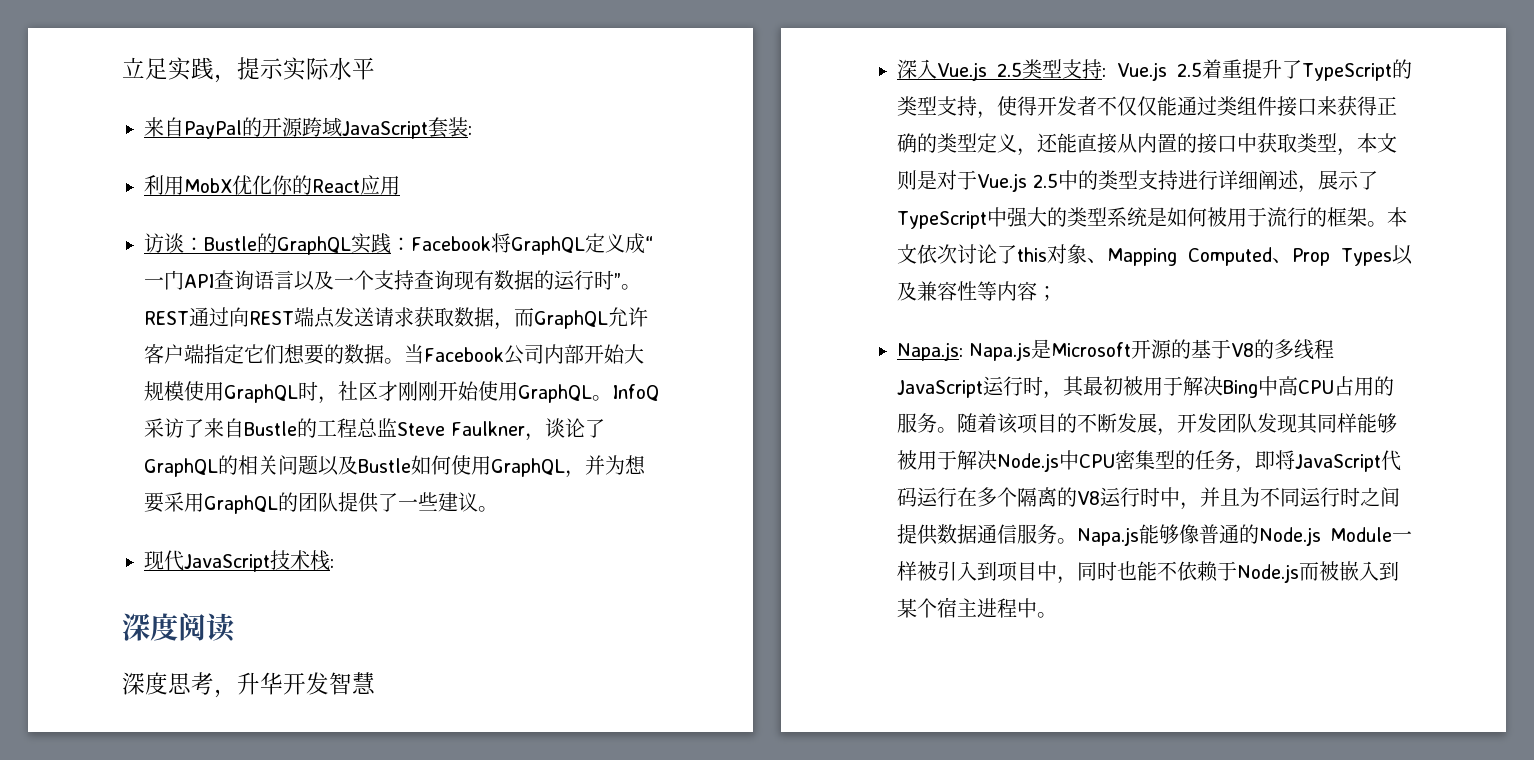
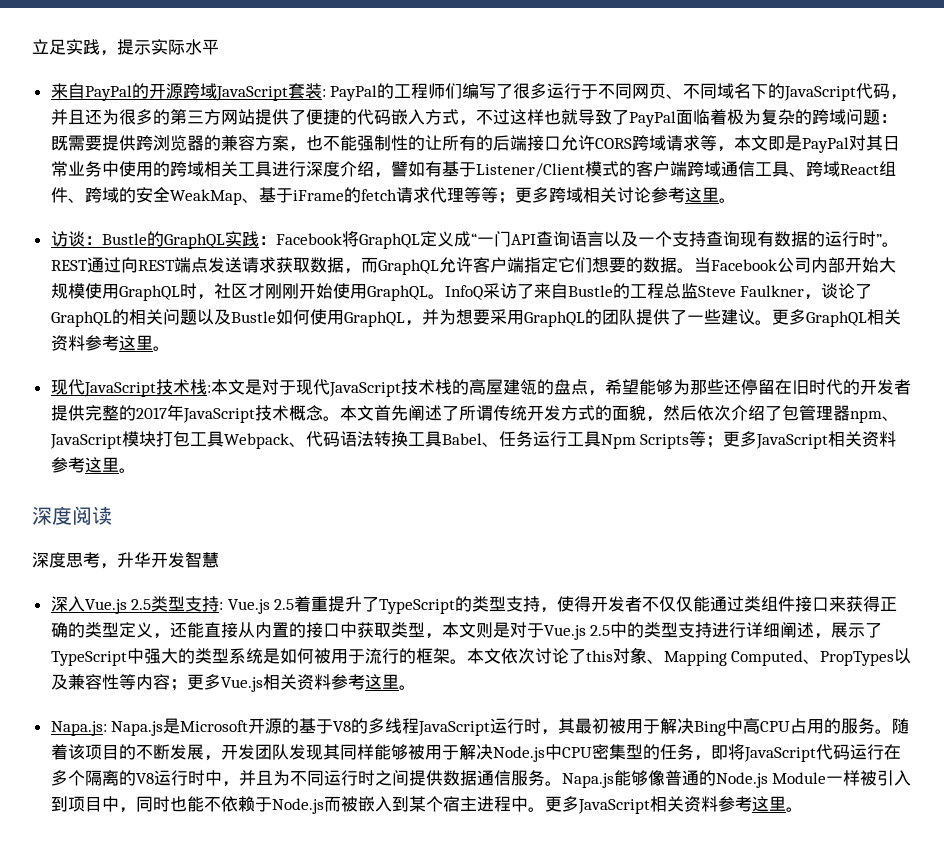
[144,175,400,195] // 利用MobX优化你的React应用 -> [330,83,908,101] [50,109,897,127] [50,135,900,153] [50,161,896,178] [50,187,736,205] PayPal的工程师们编写了很多运行于不同网页、不同域名下的JavaScript代码，并且还为很多的第三方网站提供了便捷的代码嵌入方式，不过这样也就导致了PayPal面临着极为复杂的跨域问题：既需要提供跨浏览器的兼容方案，也不能强制性的让所有的后端接口允许CORS跨域请求等，本文即是PayPal对其日常业务中使用的跨域相关工具进行深度介绍，譬如有基于Listener/Client模式的客户端跨域通信工具、跨域React组件、跨域的安全WeakMap、基于iFrame的fetch请求代理等等；更多跨域相关讨论参考这里。
(498, 509) none -> [771,309,901,327] [50,335,170,351] 更多GraphQL相关资料参考这里。
(334, 563) none -> [210,379,911,397] [50,404,899,423] [49,431,897,449] [50,457,136,473] 本文是对于现代JavaScript技术栈的高屋建瓴的盘点，希望能够为那些还停留在旧时代的开发者提供完整的2017年JavaScript技术概念。本文首先阐述了所谓传统开发方式的面貌，然后依次介绍了包管理器npm、JavaScript模块打包工具Webpack、代码语法转换工具Babel、任务运行工具Npm Scripts等；更多JavaScript相关资料参考这里。
[1292,248,1393,266] Prop Types -> [820,651,895,666] PropTypes
(1057, 293) none -> [186,674,416,692] 更多Vue.js相关资料参考这里。
(1057, 615) none -> [544,796,803,814] 更多JavaScript相关资料参考这里。

